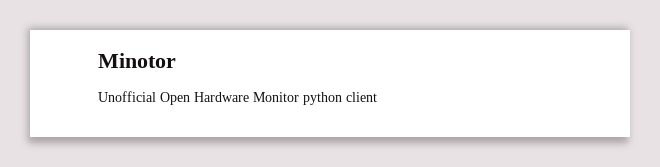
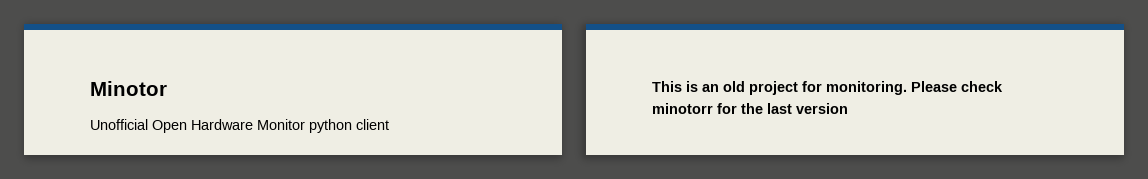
(377, 97) none -> [652,81,1003,95] [652,103,848,114] // This is an old project for monitoring. Please check minotorr for the last version

